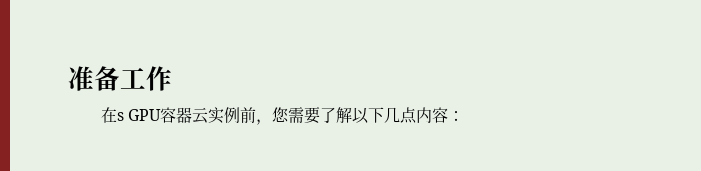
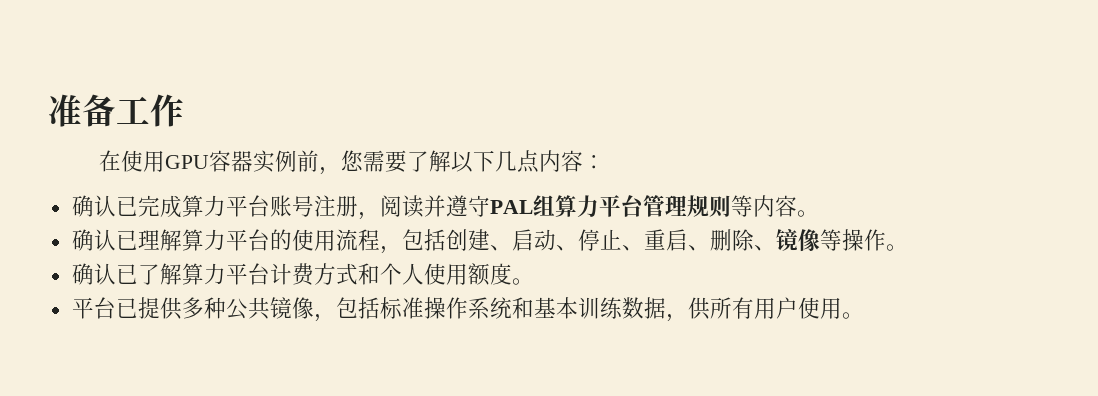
[117,112,125,121] s -> [121,150,166,172] 使用
[192,107,209,124] 云 -> (254, 161) none
(465, 116) none -> [71,195,819,220] [71,229,908,254] [71,263,534,286] [71,297,864,322] // 确认已完成算力平台账号注册，阅读并遵守PAL组算力平台管理规则等内容。 // 确认已理解算力平台的使用流程，包括创建、启动、停止、重启、删除、镜像等操作。 // 确认已了解算力平台计费方式和个人使用额度。 // 平台已提供多种公共镜像，包括标准操作系统和基本训练数据，供所有用户使用。

